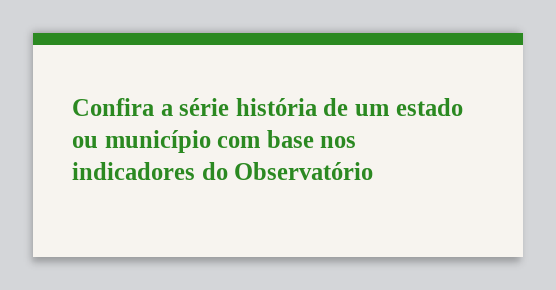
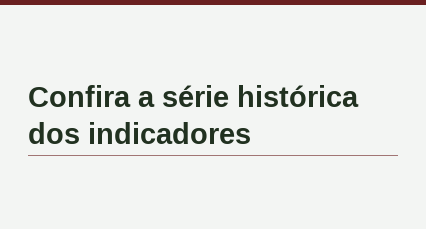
[235,98,463,116] [72,130,357,153] [72,162,374,180] história de um estado ou município com base nos indicadores do Observatório -> [237,85,359,107] [28,122,251,144] histórica dos indicadores

